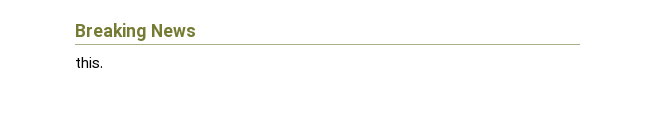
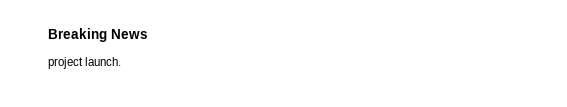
[75,57,103,68] this. -> [48,57,122,69] project launch.

